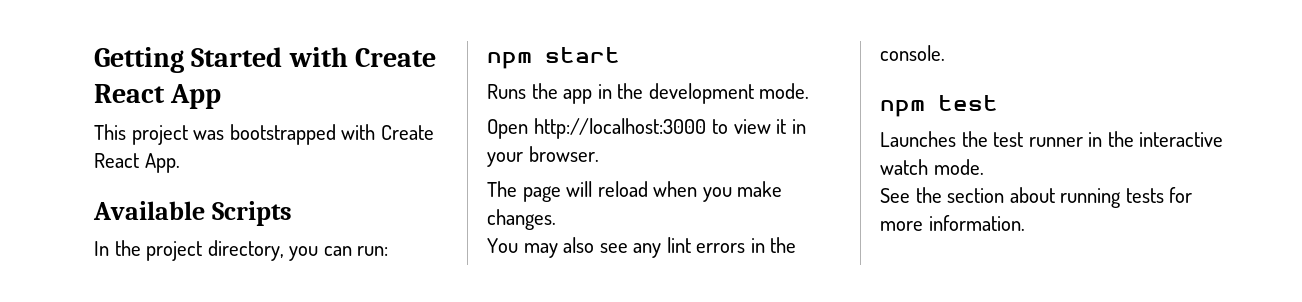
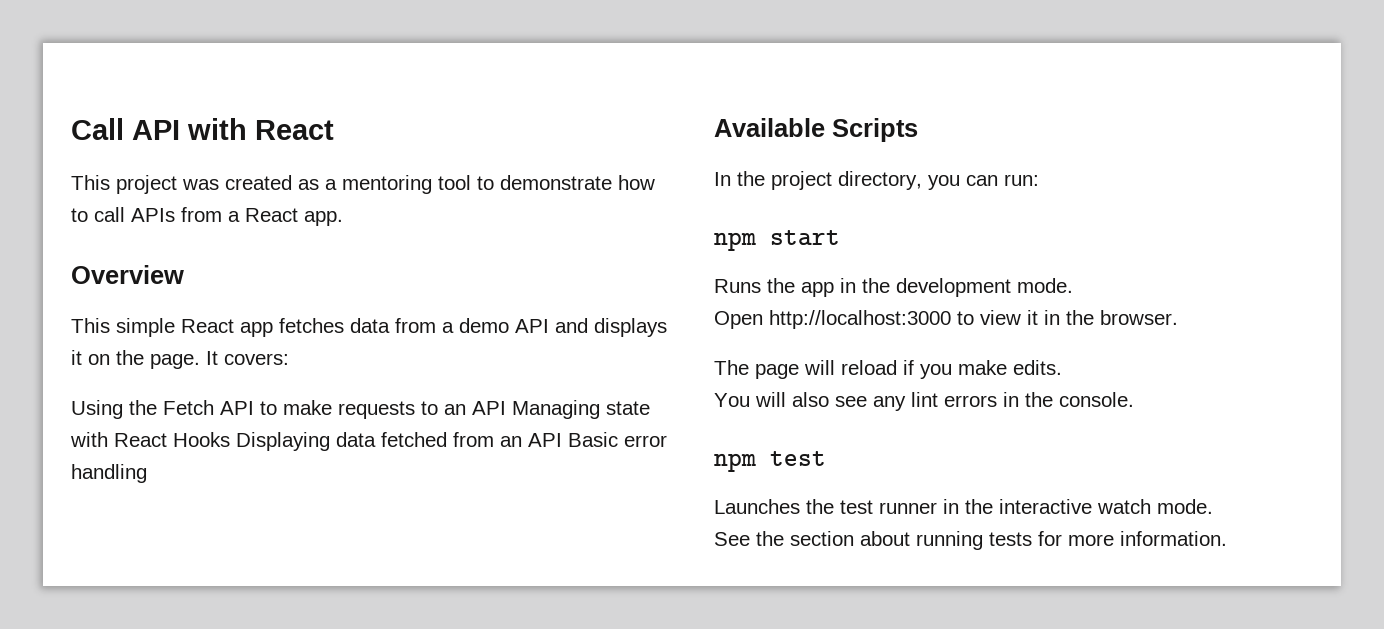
[94,47,437,73] [94,84,222,109] Getting Started with Create React App -> [71,118,334,140] Call API with React
[229,124,434,145] [94,153,180,173] bootstrapped with Create React App. -> [225,175,655,194] [71,207,343,226] [71,265,184,284] [71,318,667,337] [71,350,289,369] [71,400,650,419] [70,432,667,451] [71,464,147,483] created as a mentoring tool to demonstrate how to call APIs from a React app. // Overview // This simple React app fetches data from a demo API and displays it on the page. It covers: // Using the Fetch API to make requests to an API Managing state with React Hooks Displaying data fetched from an API Basic error handling
[487,152,523,167] your -> [1066,310,1094,325] the
[653,181,698,197] when -> [903,360,914,375] if
[487,209,556,230] changes. -> [1013,360,1062,375] edits.
[523,243,558,258] may -> [755,392,786,407] will

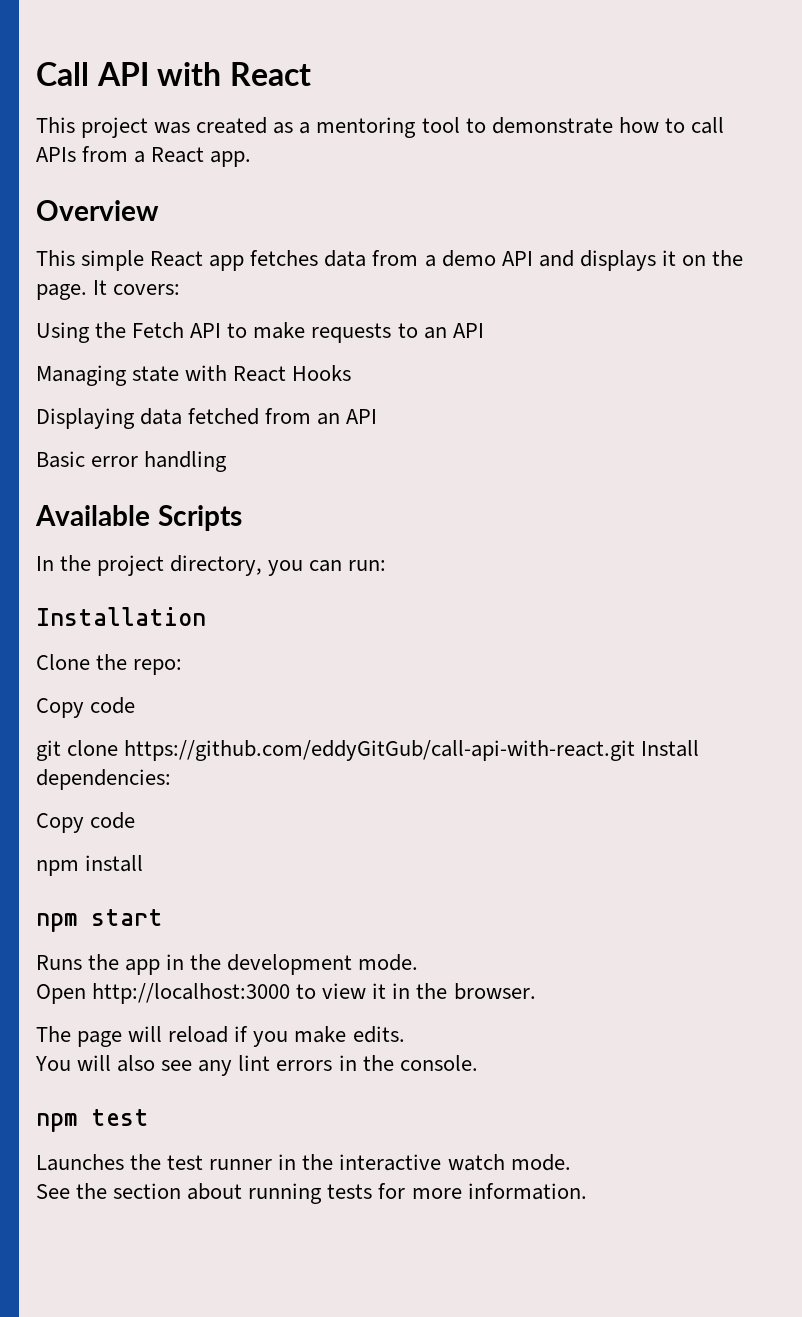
(506, 408) none -> (484, 330) //
(230, 439) none -> (352, 373) //
(562, 440) none -> (378, 416) //
(1039, 180) none -> [36,607,206,626] [36,654,183,675] [36,697,136,718] [36,740,700,761] [36,769,171,790] [36,812,136,833] [36,855,144,876] // Installation // Clone the repo: // Copy code // git clone https://github.com/eddyGitGub/call-api-with-react.git Install dependencies: // Copy code // npm install

